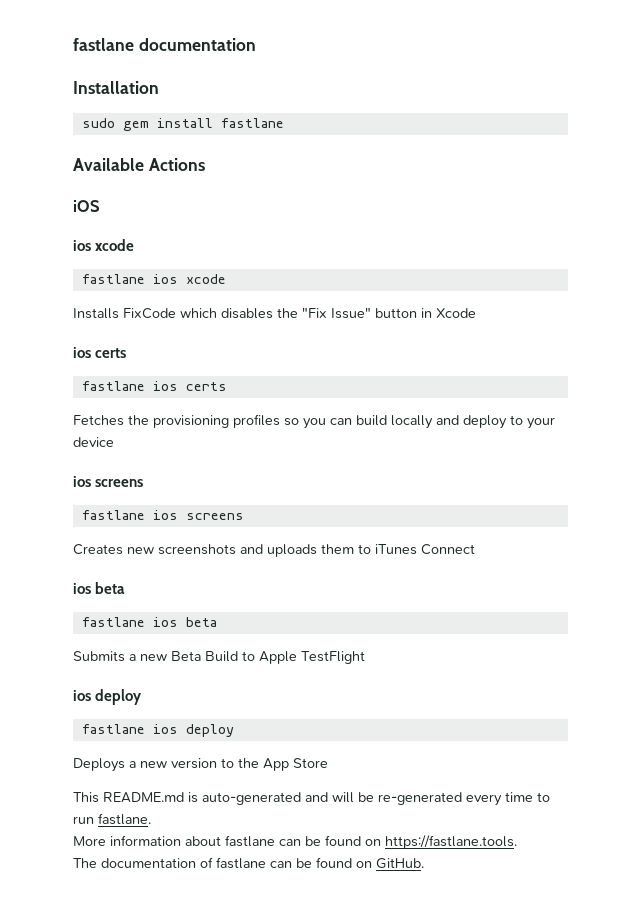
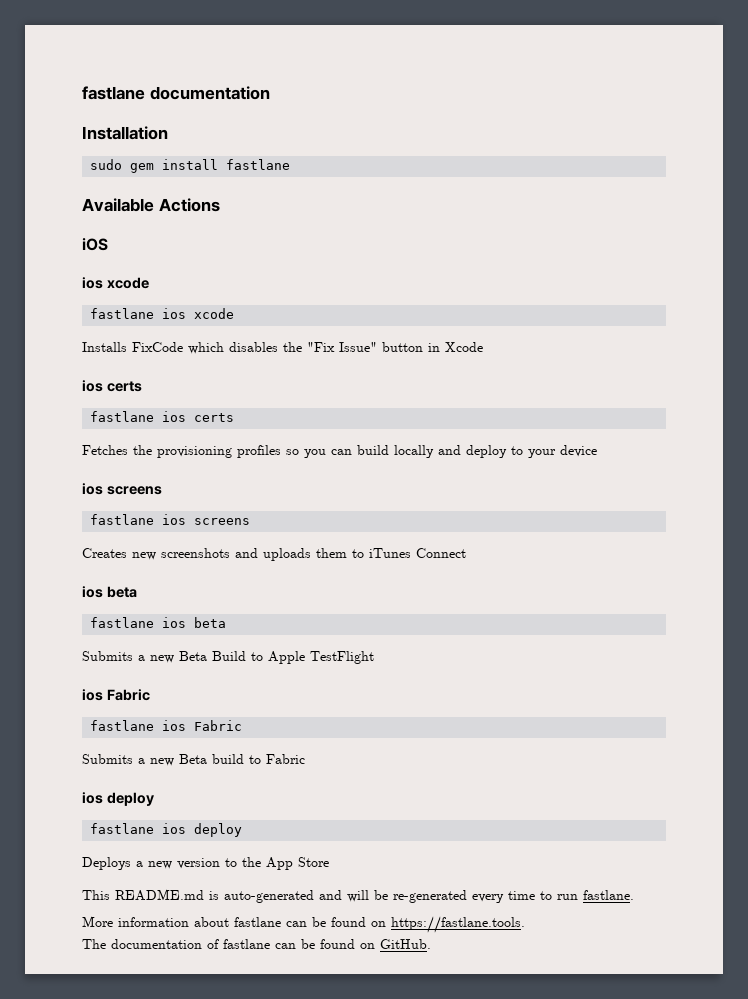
(365, 657) none -> [82,689,150,701] [90,720,243,731] [82,754,305,766] // ios Fabric // fastlane ios Fabric // Submits a new Beta build to Fabric

